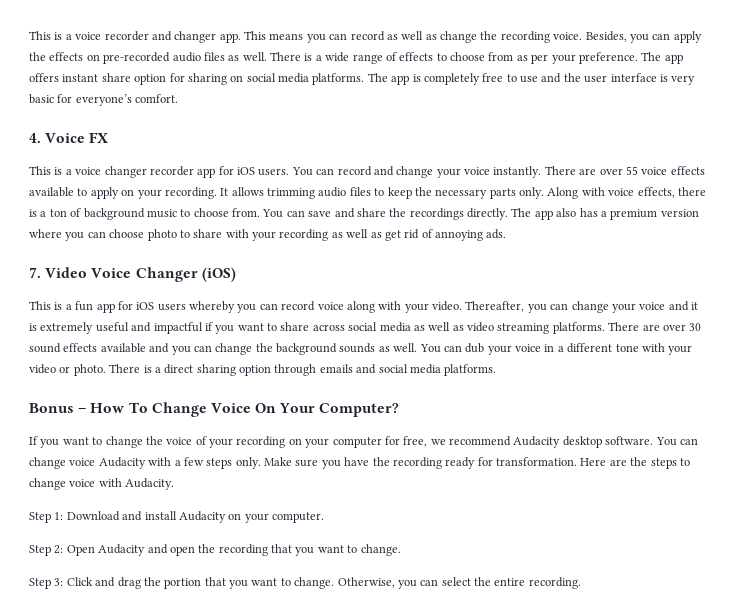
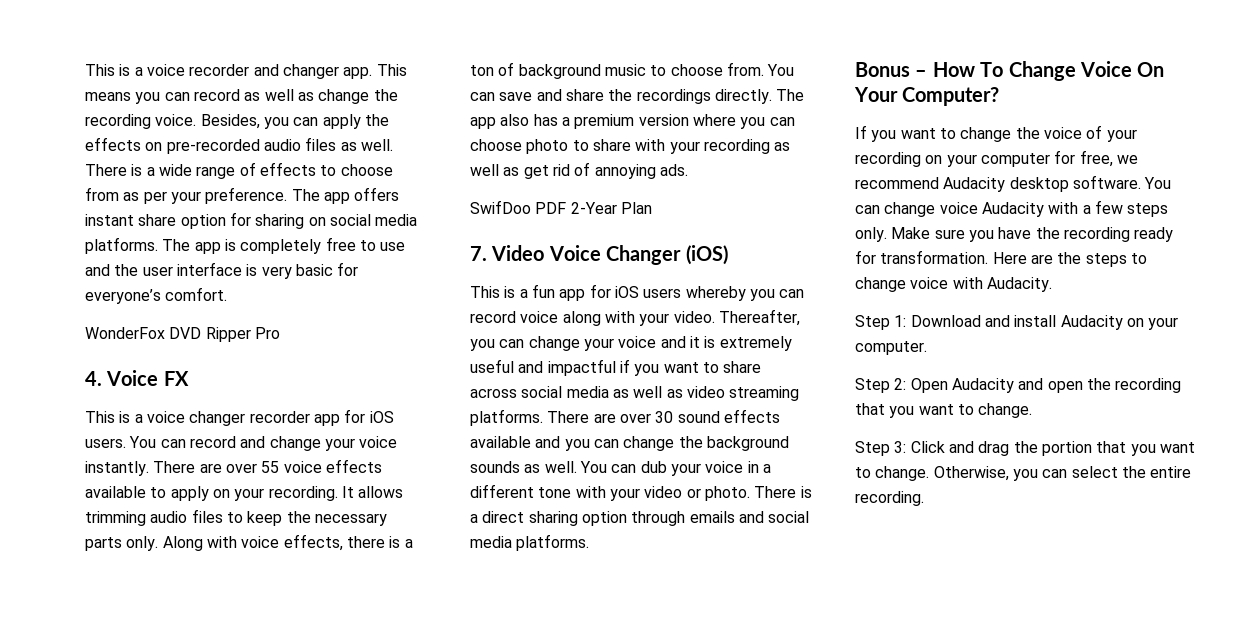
(179, 98) none -> [85,327,280,342] // WonderFox DVD Ripper Pro
(507, 234) none -> [470,200,652,214] // SwifDoo PDF 2-Year Plan

